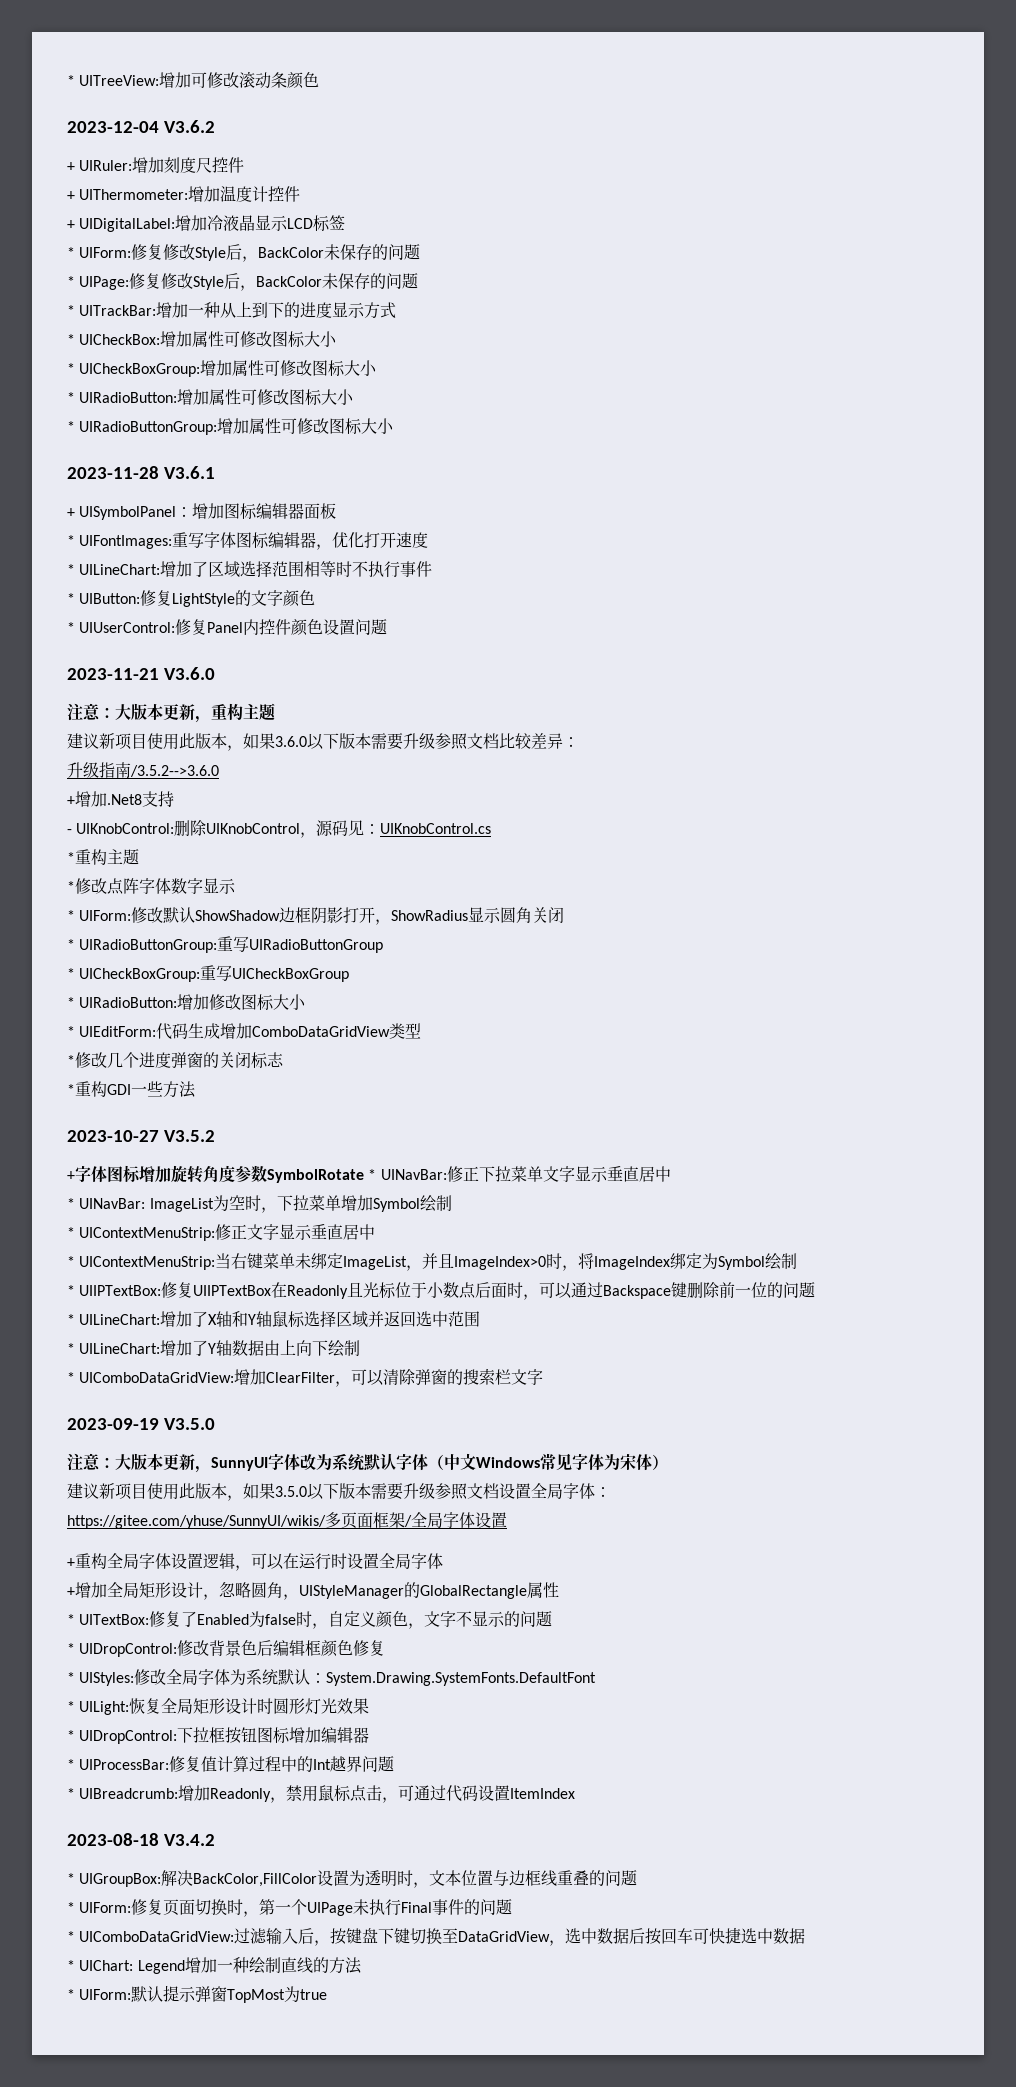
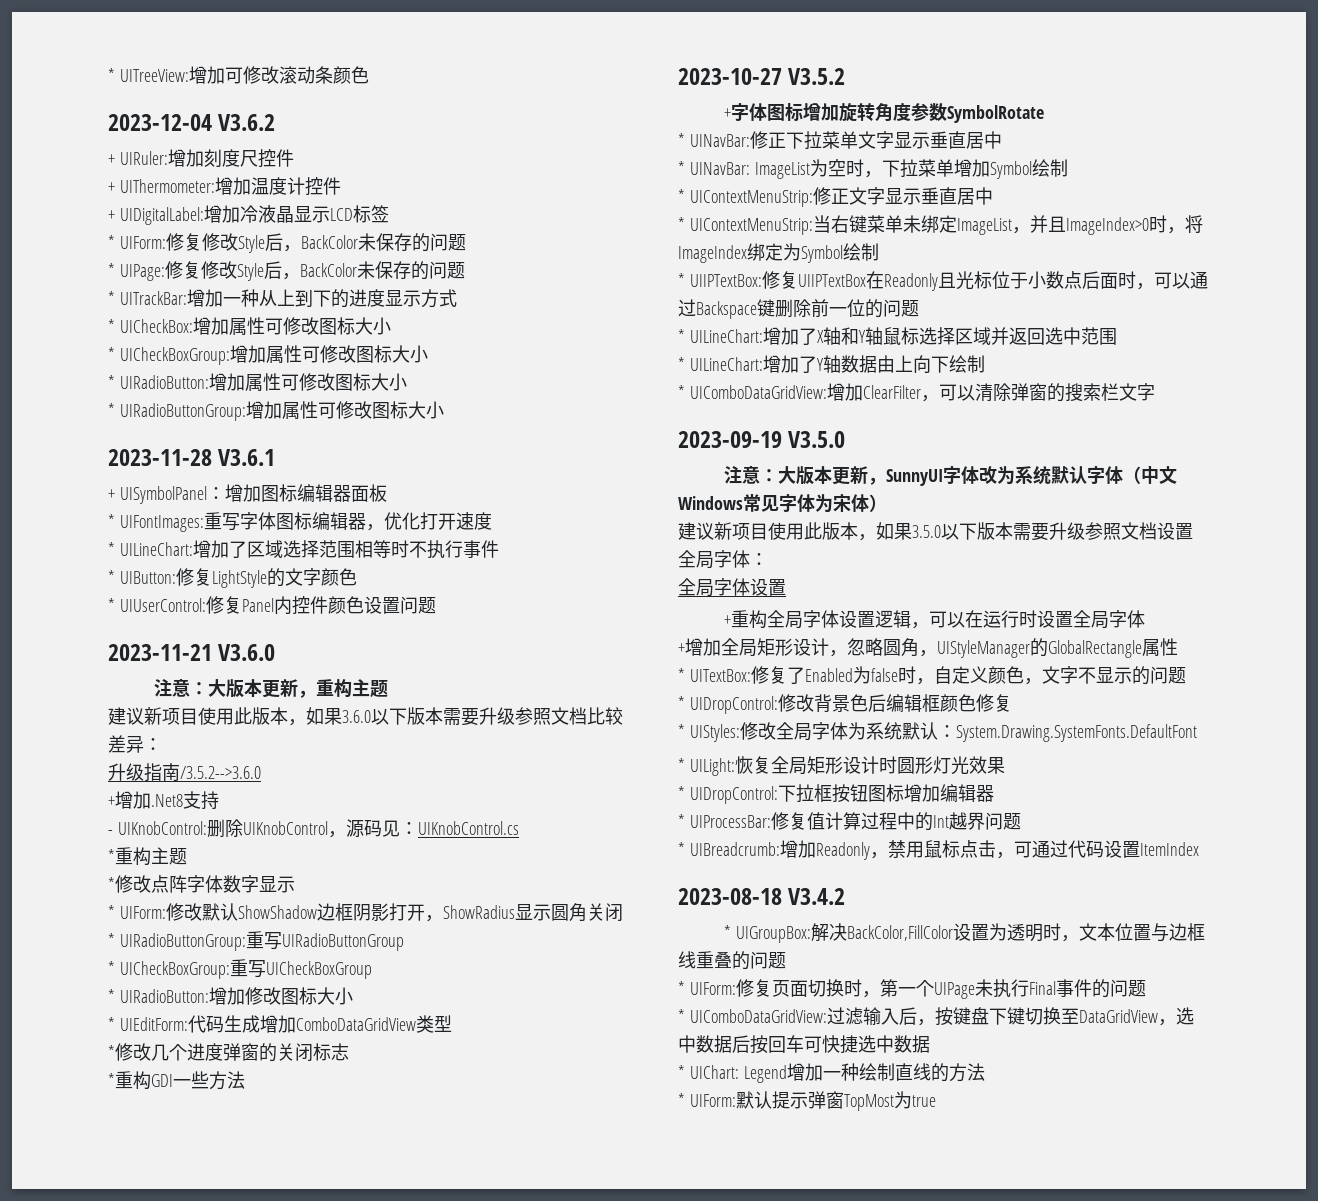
(364, 1176) none -> (1045, 114) //
[67,1512,412,1529] https://gitee.com/yhuse/SunnyUI/wikis/多页面框架/ -> (768, 559) none

